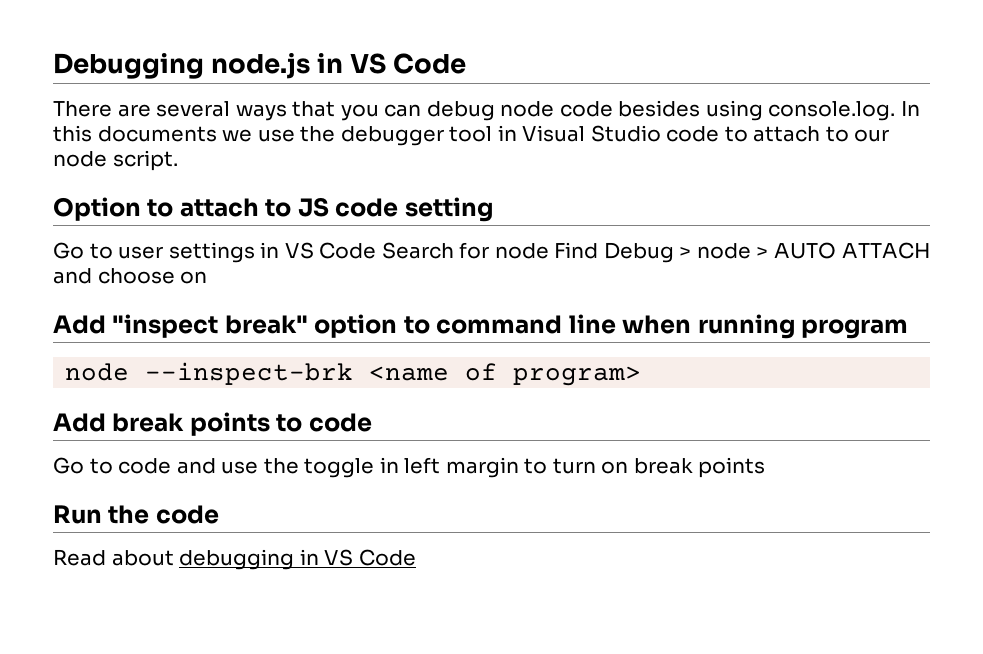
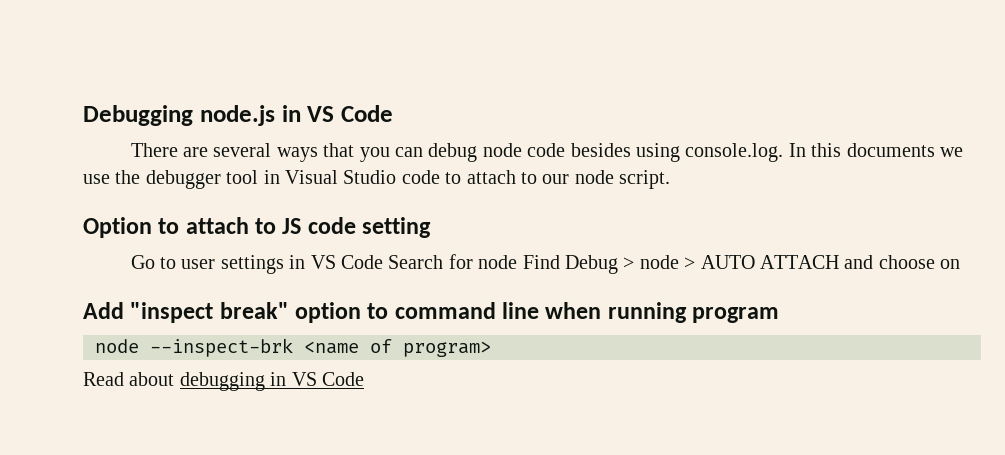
[53,412,372,436] [53,457,766,478] [53,505,219,524] // Add break points to code // Go to code and use the toggle in left margin to turn on break points // Run the code -> (491, 349) none

